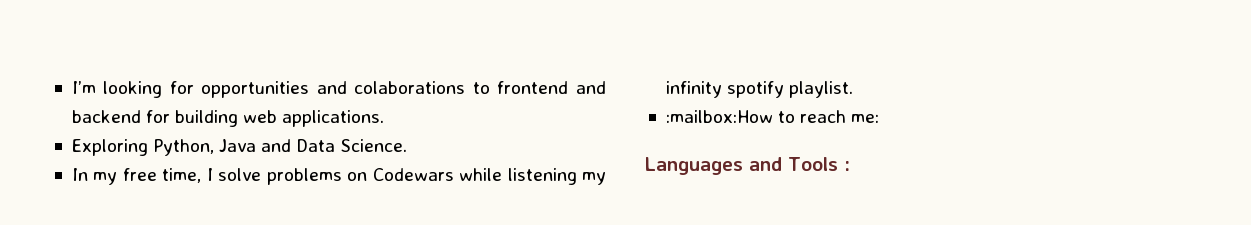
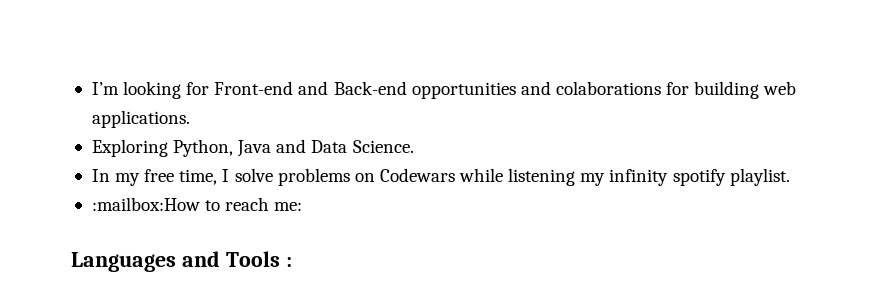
[201,81,606,98] [71,110,141,123] opportunities and colaborations to frontend and backend -> [214,81,661,99] Front-end and Back-end opportunities and colaborations

